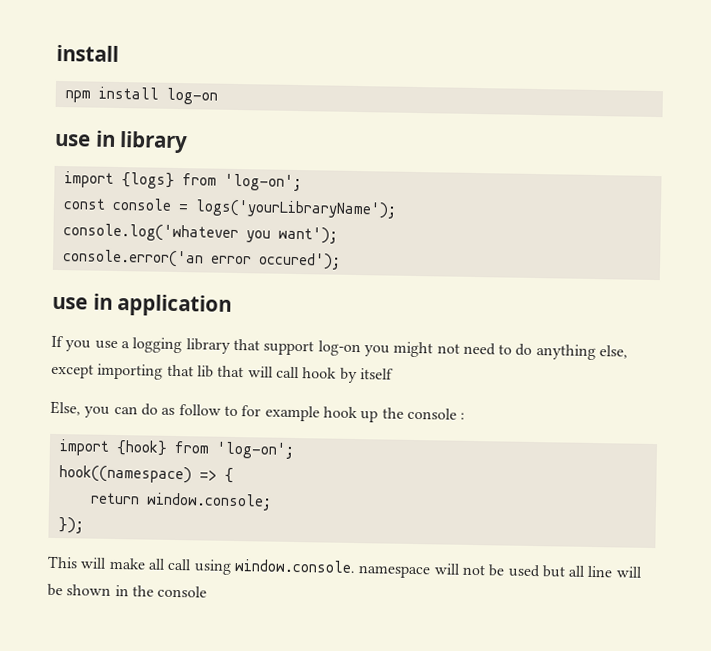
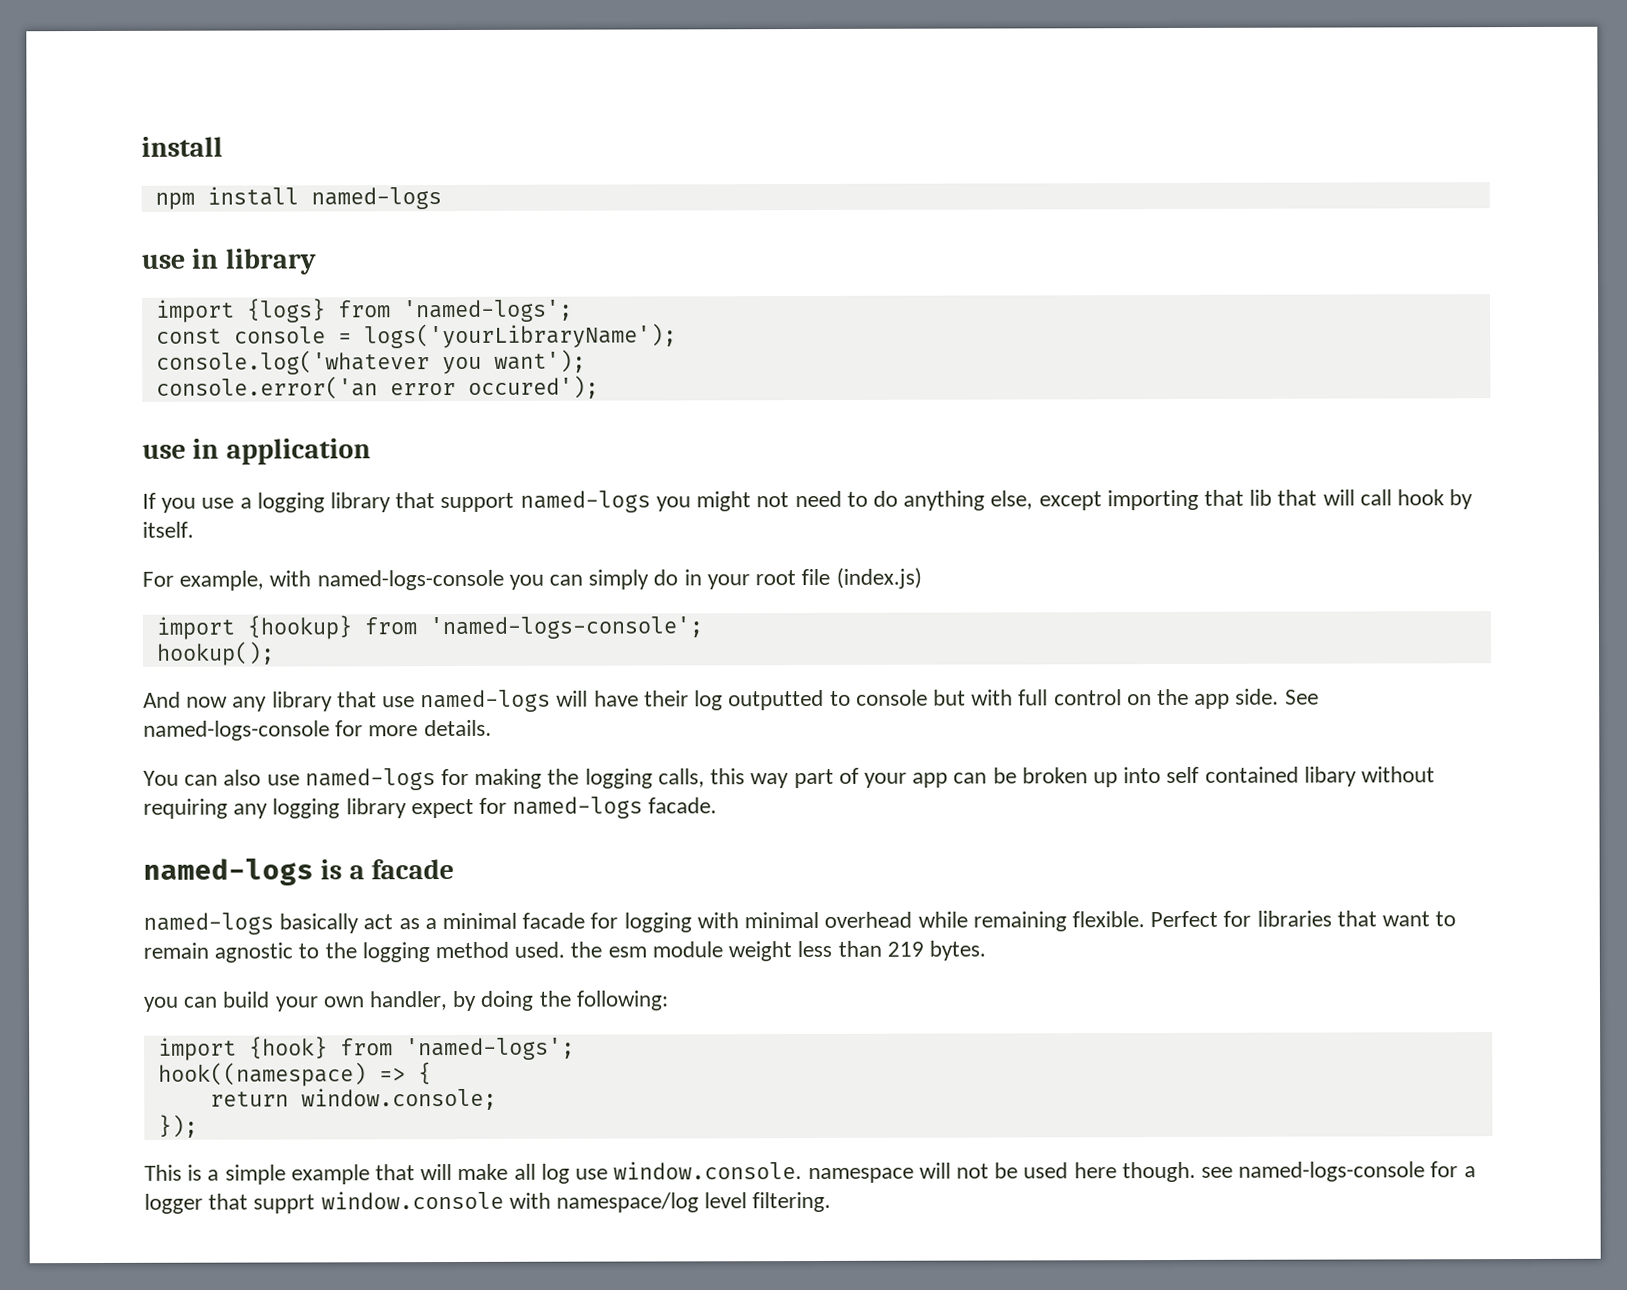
[165,87,218,105] log-on -> [310,187,442,210] named-logs
[223,173,302,192] 'log-on'; -> [402,299,573,323] 'named-logs';
[317,340,361,357] log-on -> [519,490,651,513] named-logs
[359,368,394,380] [50,400,466,423] itself // Else, you can do as follow to for example hook up the console : -> [142,521,194,538] [142,567,922,591] [155,615,703,640] [155,641,275,666] [143,688,1319,713] [143,719,492,741] [143,766,1436,791] [143,796,718,819] [143,858,455,886] [143,910,1457,935] [143,940,986,963] [143,990,669,1012] itself. // For example, with named-logs-console you can simply do in your root file (index.js) // import {hookup} from 'named-logs-console'; // hookup(); // And now any library that use named-logs will have their log outputted to console but with full control on the app side. See named-logs-console for more details. // You can also use named-logs for making the logging calls, this way part of your app can be broken up into self contained libary without requiring any logging library expect for named-logs facade. // named-logs is a facade // named-logs basically act as a minimal facade for logging with minimal overhead while remaining flexible. Perfect for libraries that want to remain agnostic to the logging method used. the esm module weight less than 219 bytes. // you can build your own handler, by doing the following:
[215,441,295,459] 'log-on'; -> [404,1037,575,1061] 'named-logs';
(78, 562) none -> [187,1164,416,1185] is a simple example that
[167,558,232,575] call using -> [540,1163,609,1184] log use
[541,565,642,578] [47,583,208,598] but all line will be shown in the console -> [1073,1161,1476,1183] [144,1190,832,1214] here though. see named-logs-console for a logger that supprt window.console with namespace/log level filtering.

